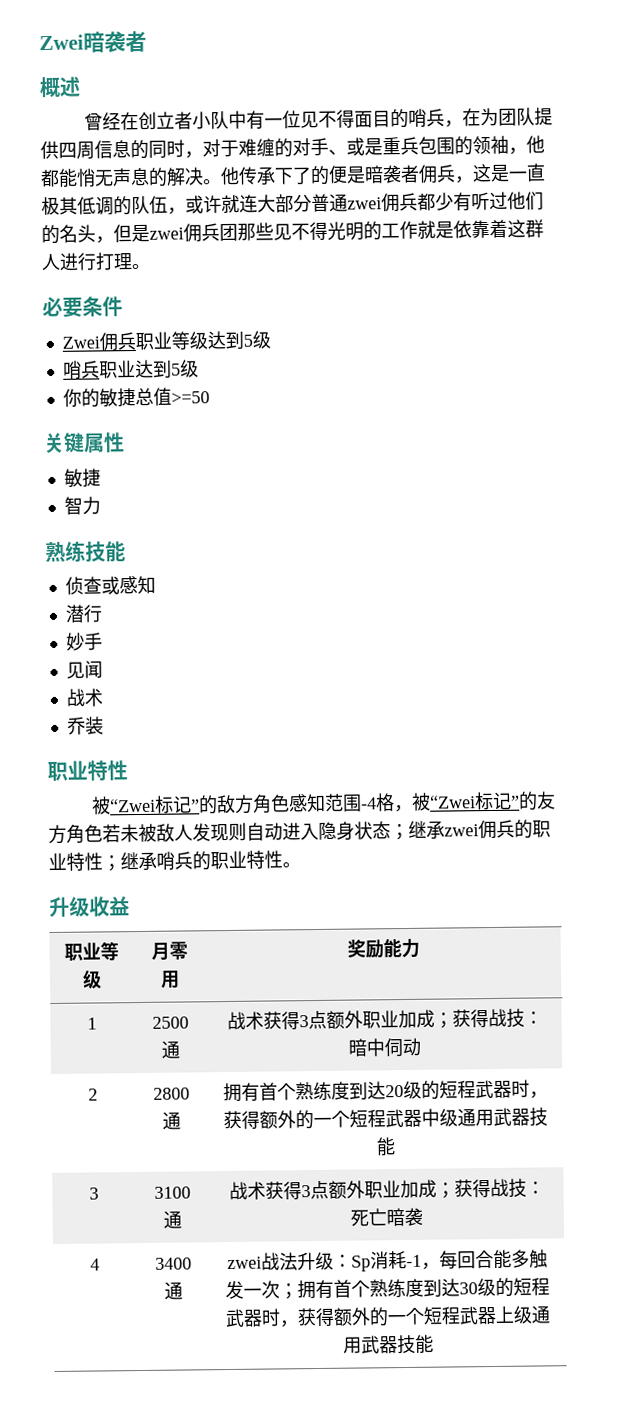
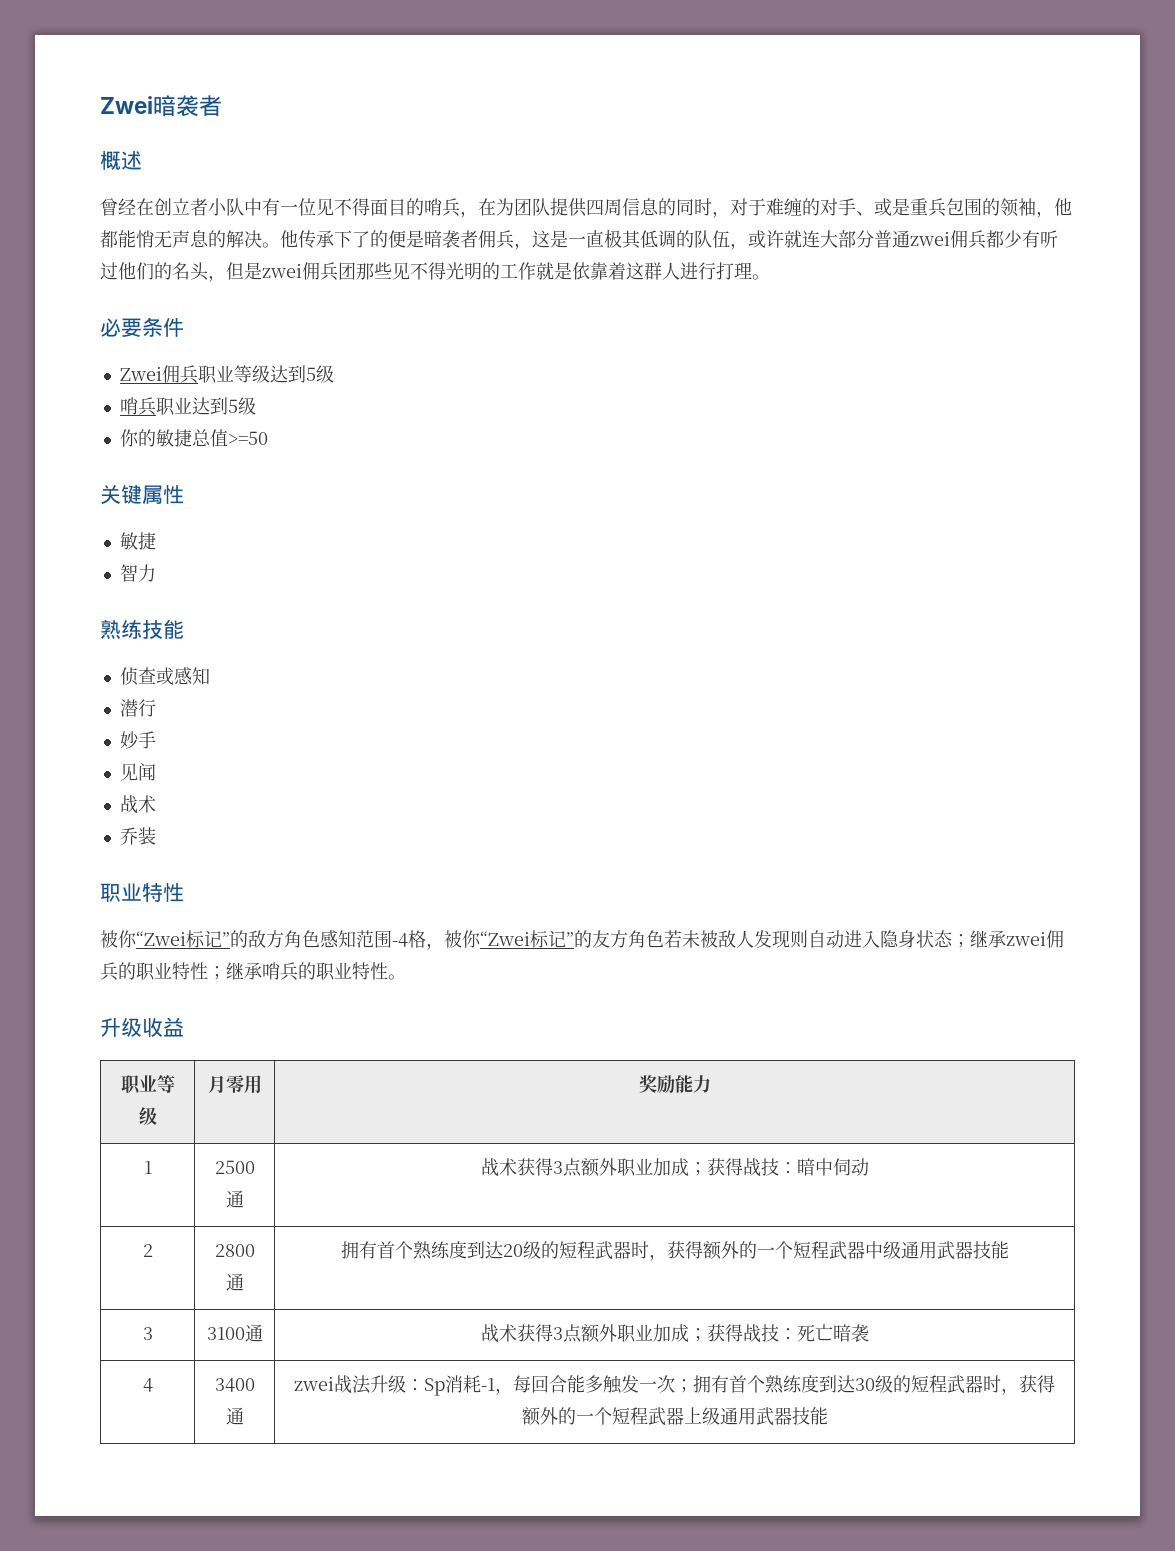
(111, 805) none -> [118,930,137,948] 你
(431, 801) none -> [462,930,481,948] 你

